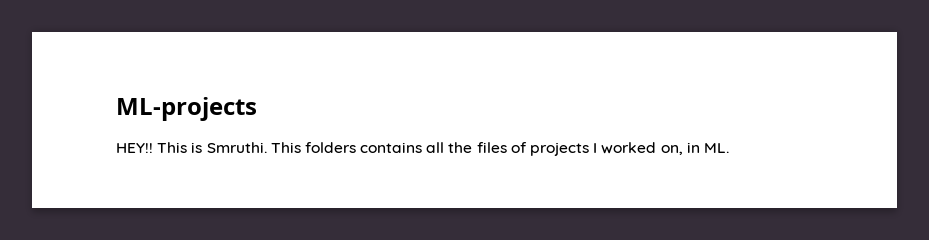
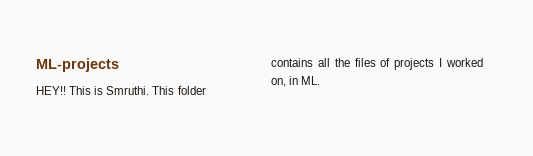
[304,142,356,153] folders -> [177,86,206,95] folder

